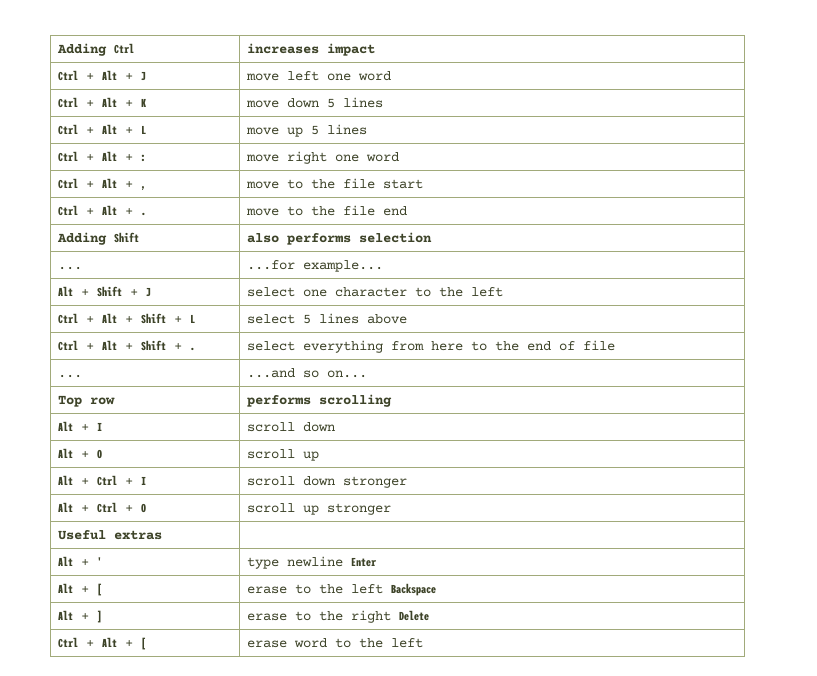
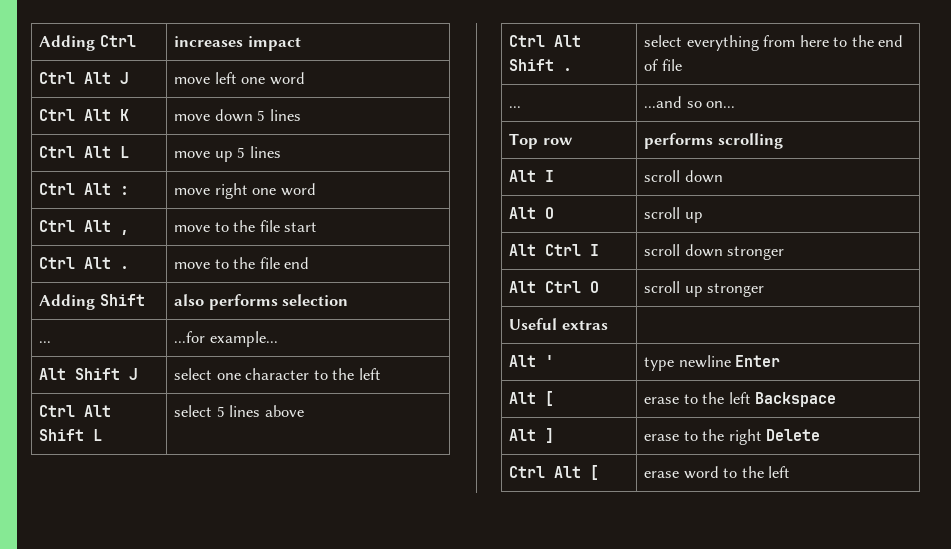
[85,70,133,80] + Alt + -> [84,72,112,84] Alt
[85,97,133,107] + Alt + -> [84,109,112,121] Alt
[85,124,133,134] + Alt + -> [84,146,112,158] Alt
[85,151,133,161] + Alt + -> [84,183,112,195] Alt
[85,178,133,188] + Alt + -> [84,220,112,232] Alt
[85,205,133,215] + Alt + -> [84,257,112,269] Alt
[80,286,138,297] + Shift + -> [75,368,121,380] Shift
[85,313,182,324] + Alt + Shift + -> [84,405,112,417] [39,429,85,441] Alt Shift
[85,340,182,351] + Alt + Shift + -> [554,35,582,47] [509,59,555,71] Alt Shift
[80,424,89,431] + -> (537, 176) none
[80,451,89,458] + -> (537, 213) none
[80,475,133,486] + Ctrl + -> [545,244,582,256] Ctrl
[80,502,133,513] + Ctrl + -> [545,281,582,293] Ctrl
[80,559,89,566] + -> (537, 361) none
[80,586,89,593] + -> (537, 398) none
[80,613,89,620] + -> (537, 435) none
[85,637,133,647] + Alt + -> [554,466,582,478] Alt

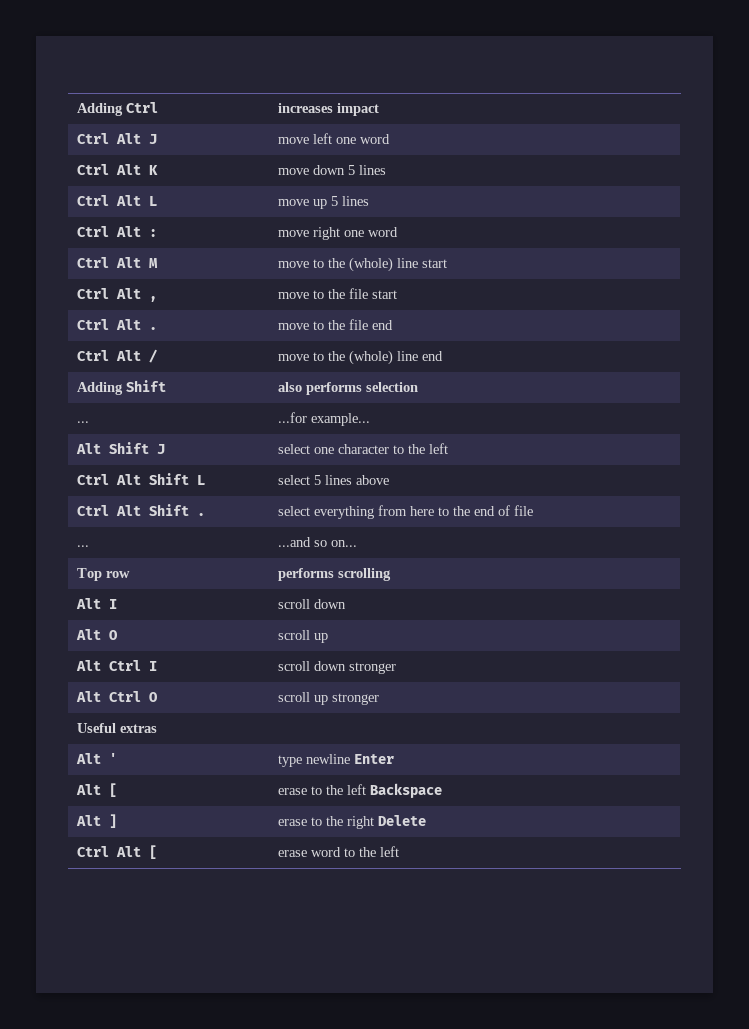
(316, 189) none -> [77,257,159,268] [278,257,448,272] // Ctrl Alt M | move to the (whole) line start
(310, 263) none -> [77,349,158,363] [278,350,444,365] // Ctrl Alt / | move to the (whole) line end

